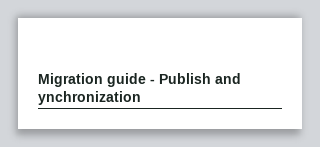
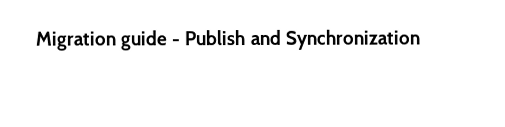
[38,91,141,105] ynchronization -> [284,29,420,50] Synchronization

